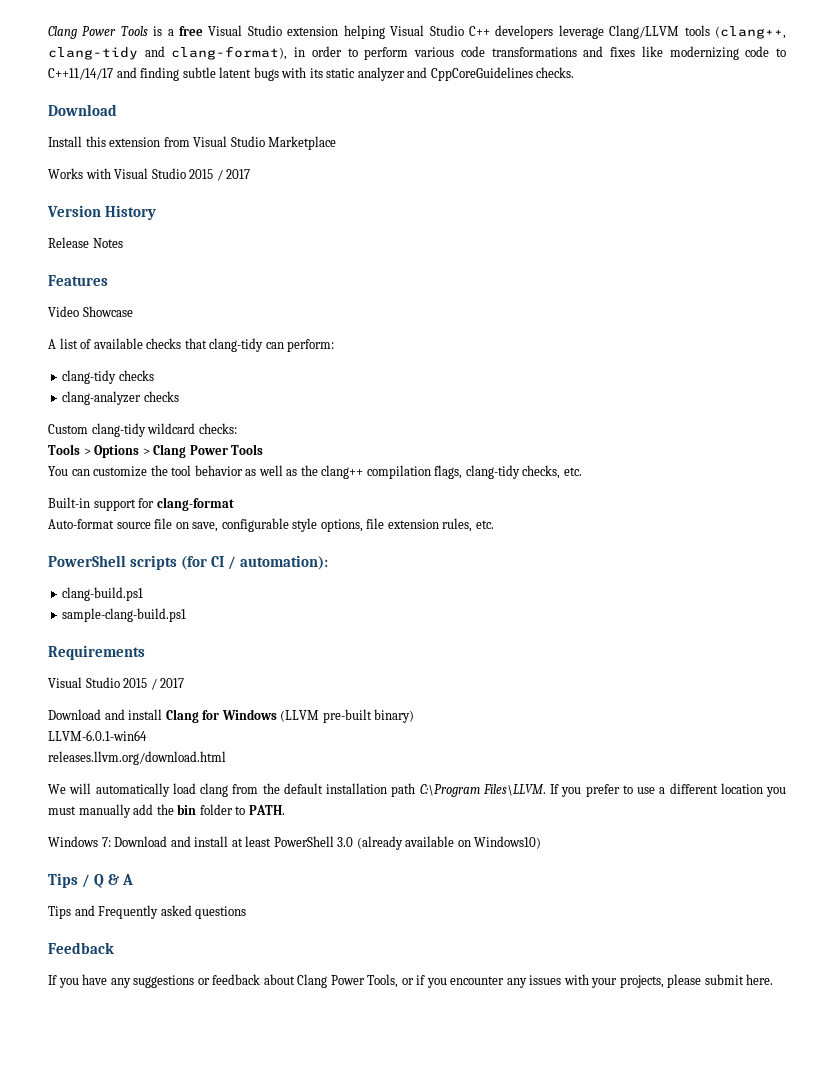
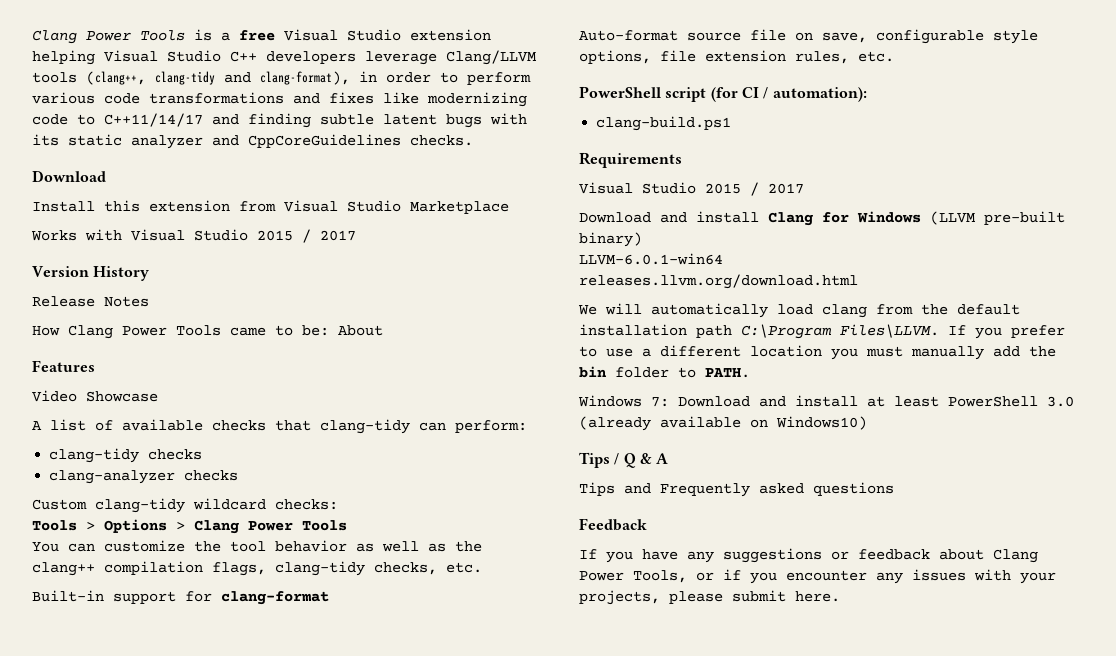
(123, 243) none -> [32,325,383,339] // How Clang Power Tools came to be: About
[130,555,178,570] scripts -> [665,87,707,102] script
[62,608,187,622] // sample-clang-build.ps1 -> (732, 123) none

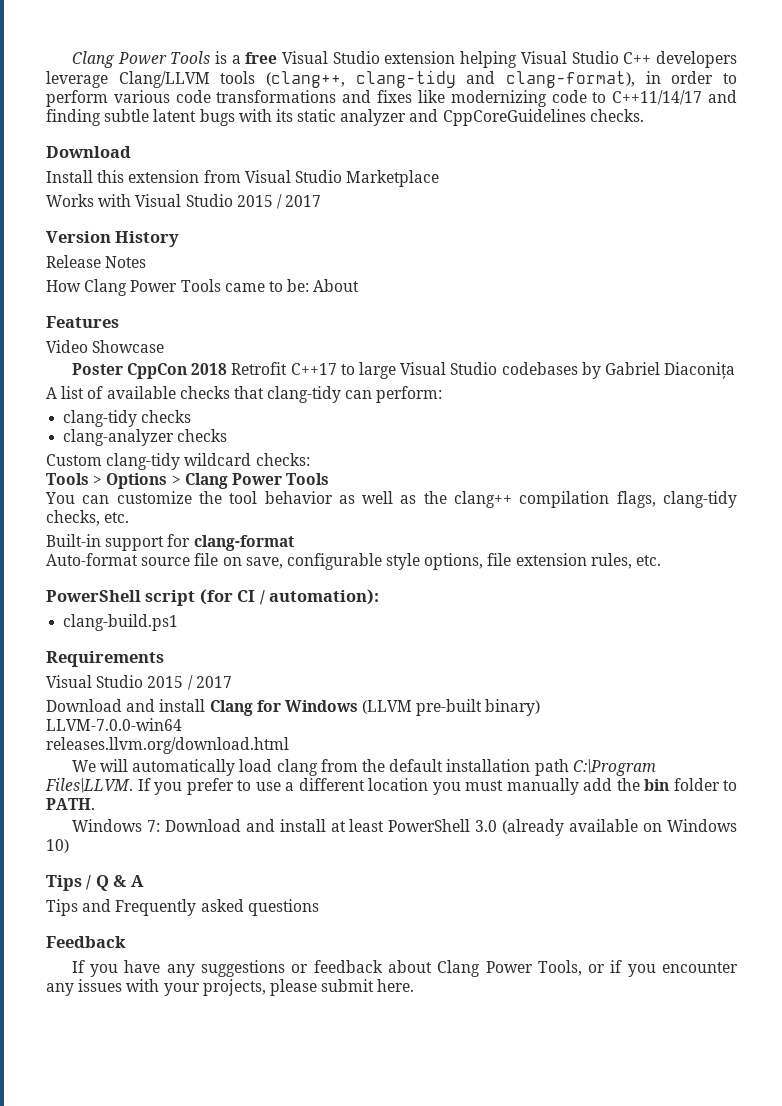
(158, 396) none -> [71,362,736,379] // Poster CppCon 2018 Retrofit C++17 to large Visual Studio codebases by Gabriel Diaconița
[579,253,723,265] LLVM-6.0.1-win64 -> [46,718,182,731] LLVM-7.0.0-win64
[776,416,867,430] Windows10) -> [667,819,738,832] [46,839,69,853] Windows 10)

